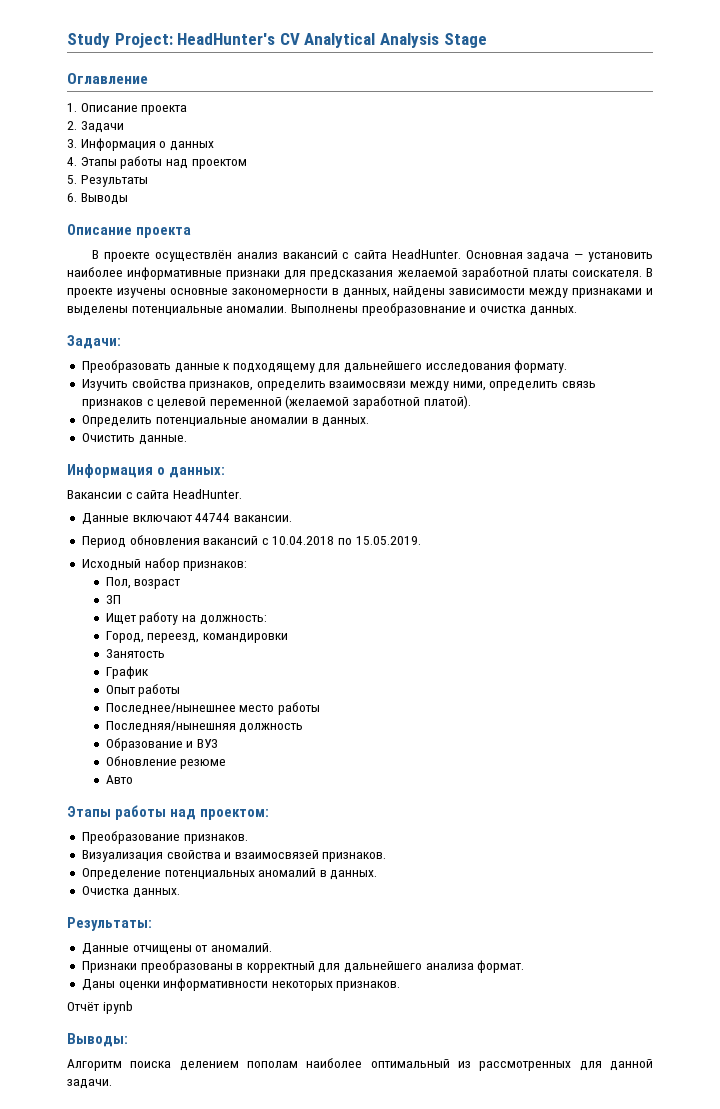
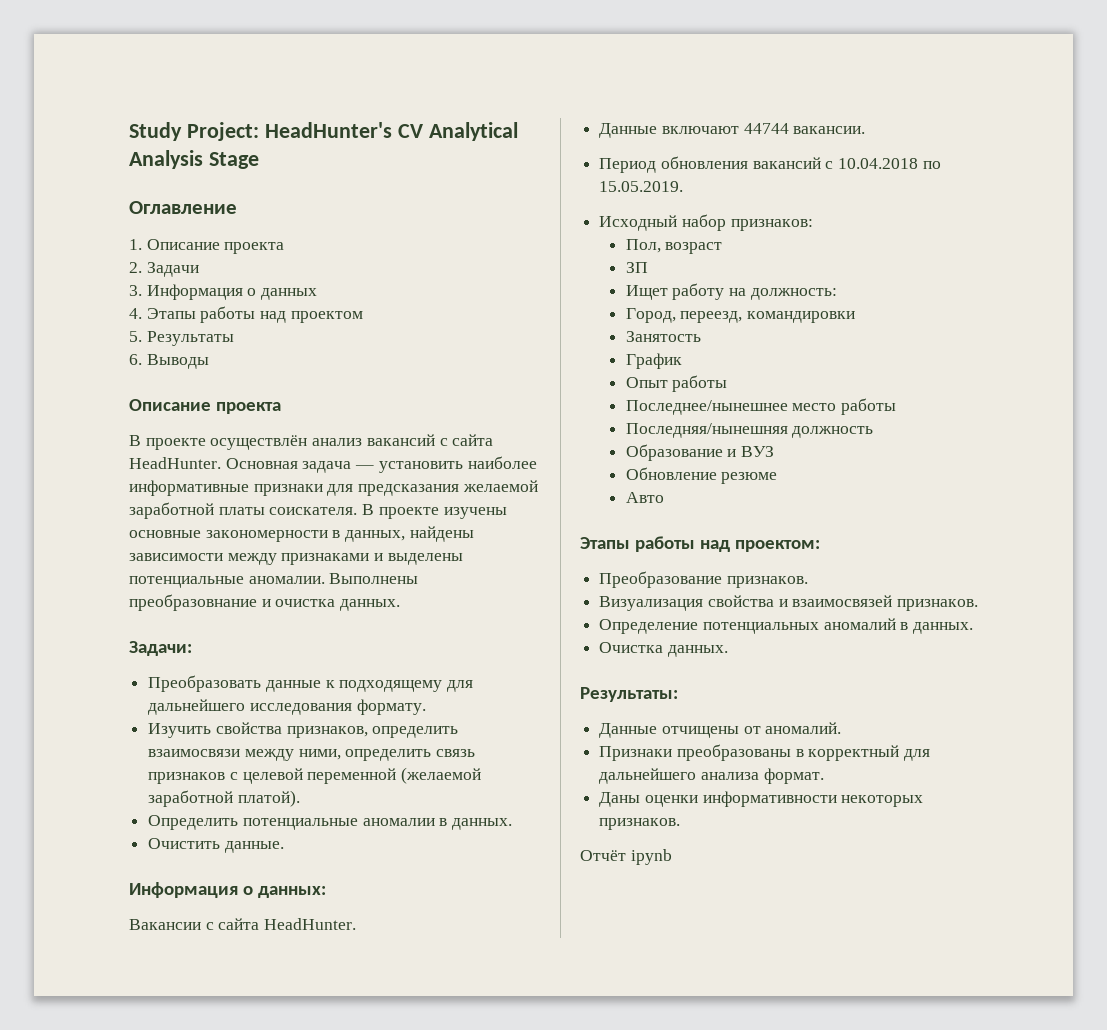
[67,1033,128,1047] [67,1058,653,1071] [67,1079,112,1089] // Выводы: // Алгоритм поиска делением пополам наиболее оптимальный из рассмотренных для данной задачи. -> (672, 857) none

